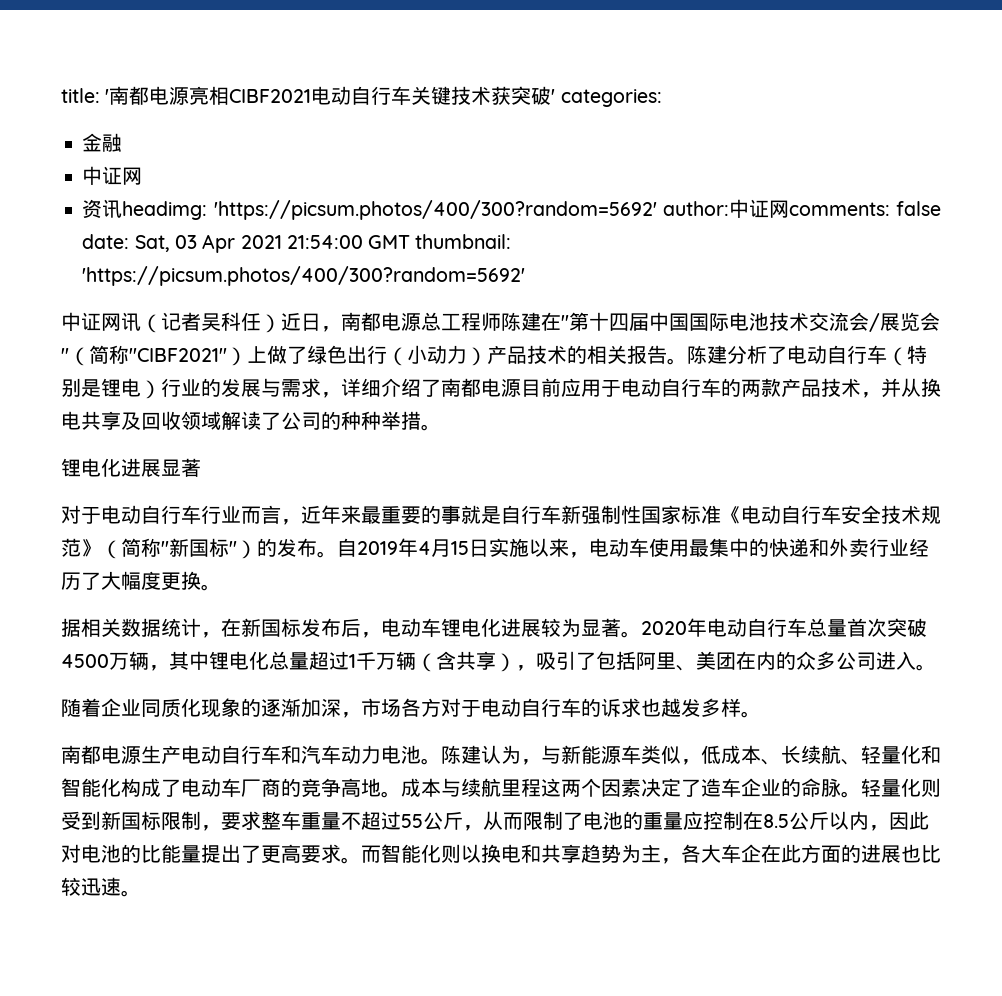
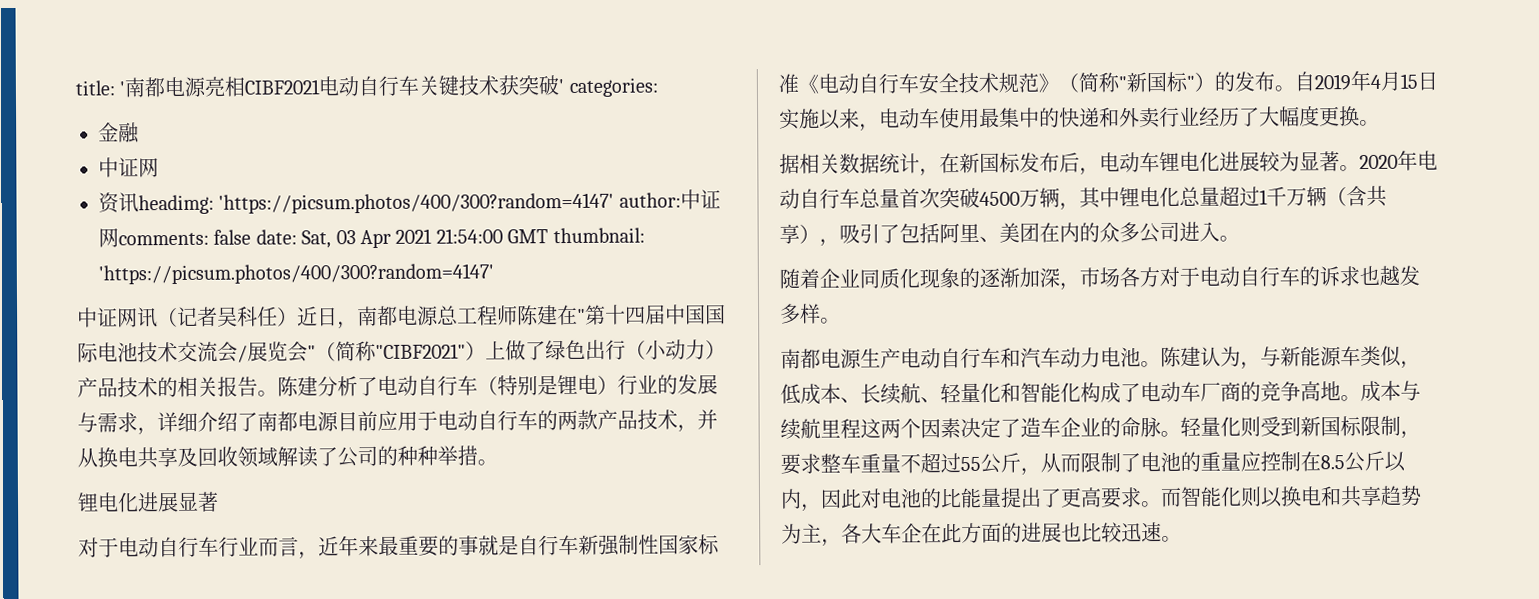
[213,200,657,220] 'https://picsum.photos/400/300?random=5692' -> [218,192,615,214] 'https://picsum.photos/400/300?random=4147'
[82,266,526,286] 'https://picsum.photos/400/300?random=5692' -> [98,263,494,285] 'https://picsum.photos/400/300?random=4147'

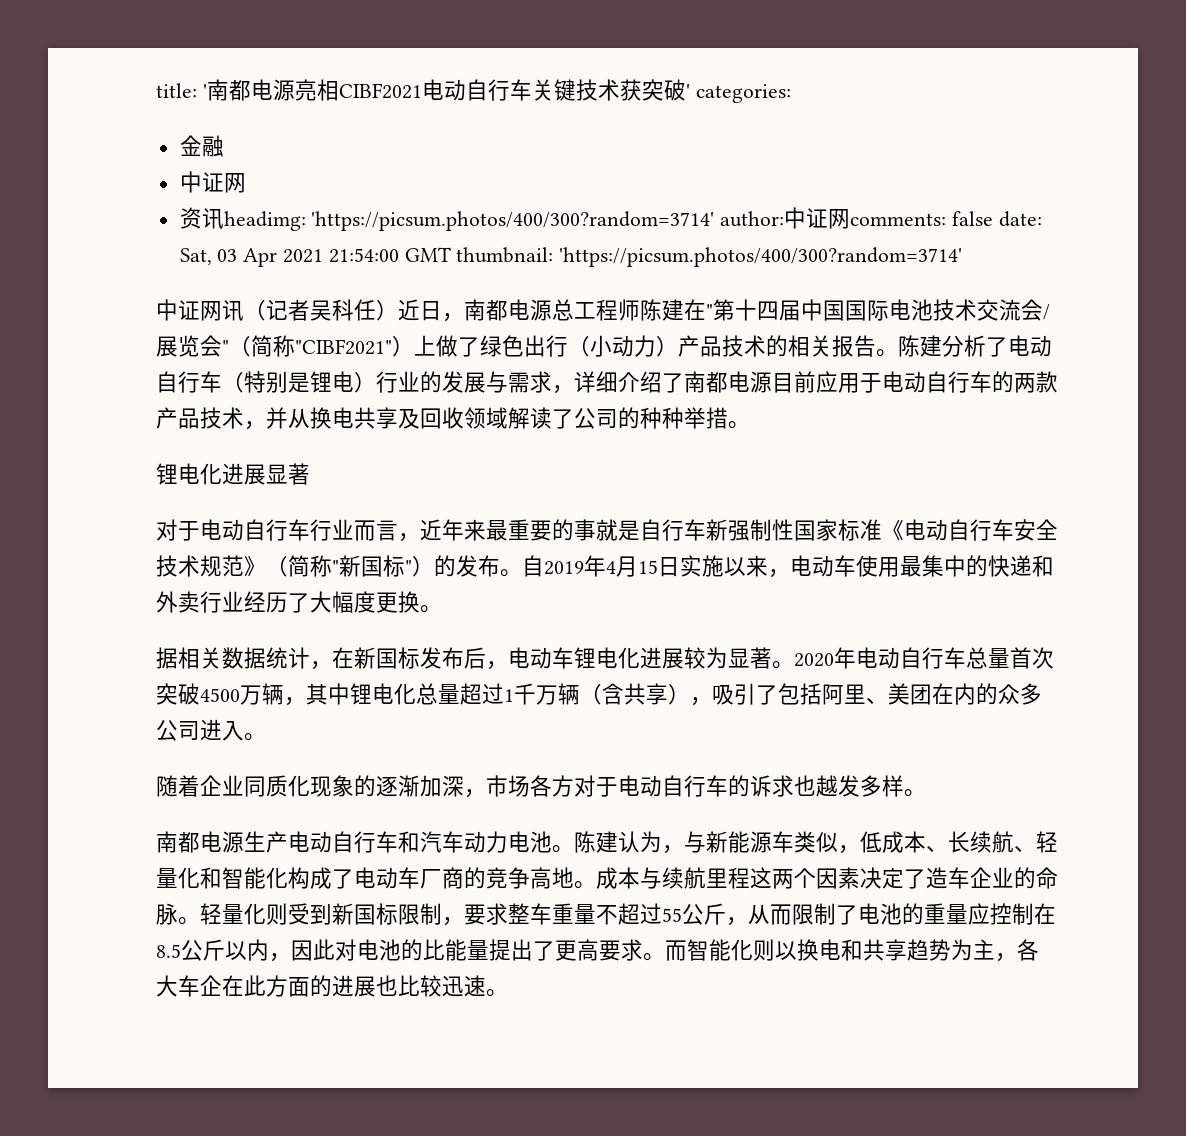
[218,192,615,214] 'https://picsum.photos/400/300?random=4147' -> [311,211,715,231] 'https://picsum.photos/400/300?random=3714'
[98,263,494,285] 'https://picsum.photos/400/300?random=4147' -> [559,247,963,267] 'https://picsum.photos/400/300?random=3714'

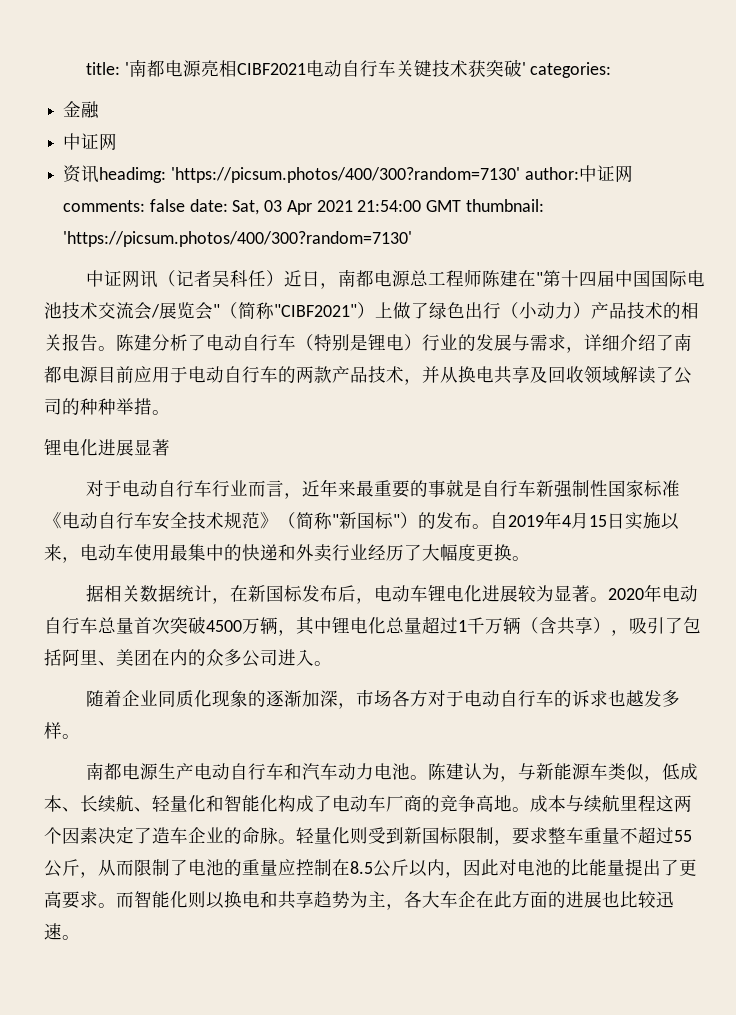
[311,211,715,231] 'https://picsum.photos/400/300?random=3714' -> [170,167,520,183] 'https://picsum.photos/400/300?random=7130'
[559,247,963,267] 'https://picsum.photos/400/300?random=3714' -> [63,231,413,247] 'https://picsum.photos/400/300?random=7130'

